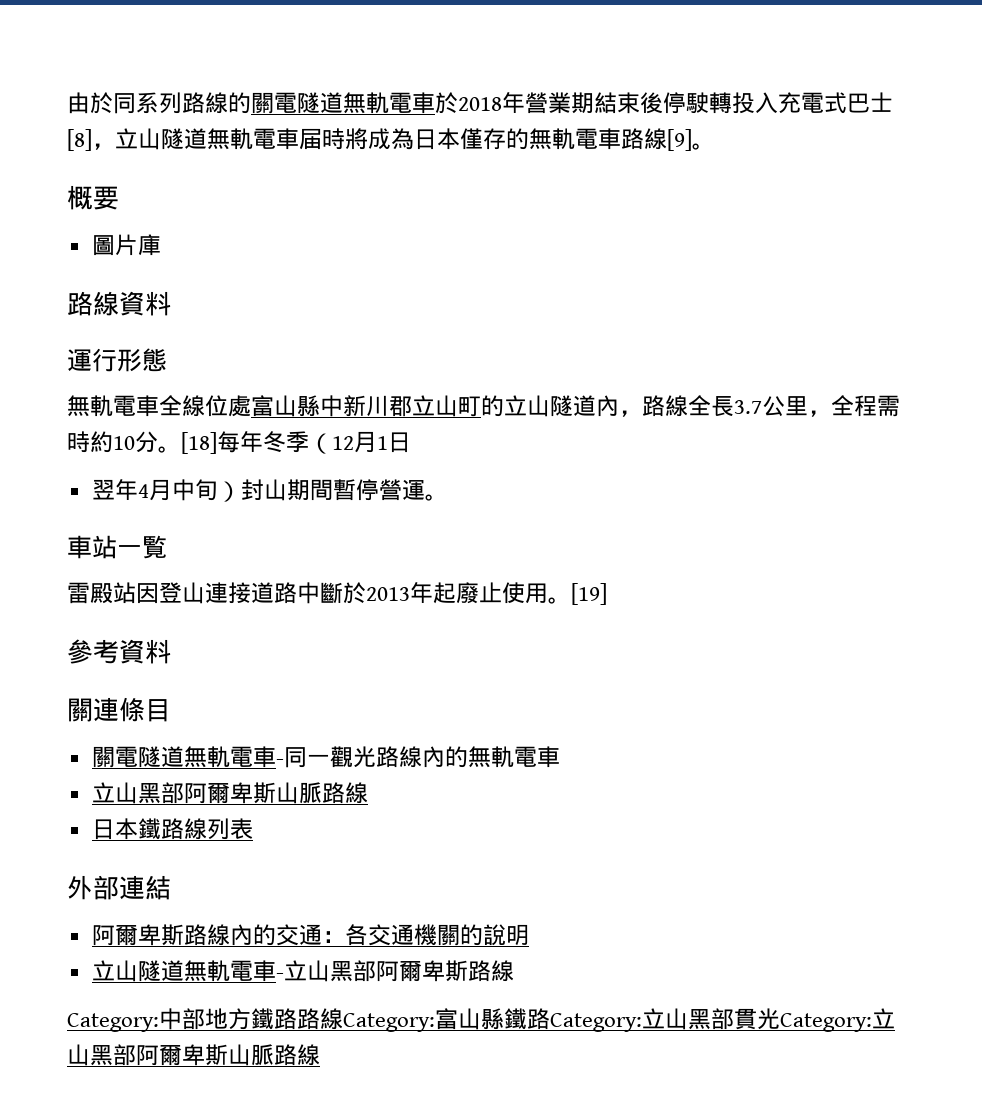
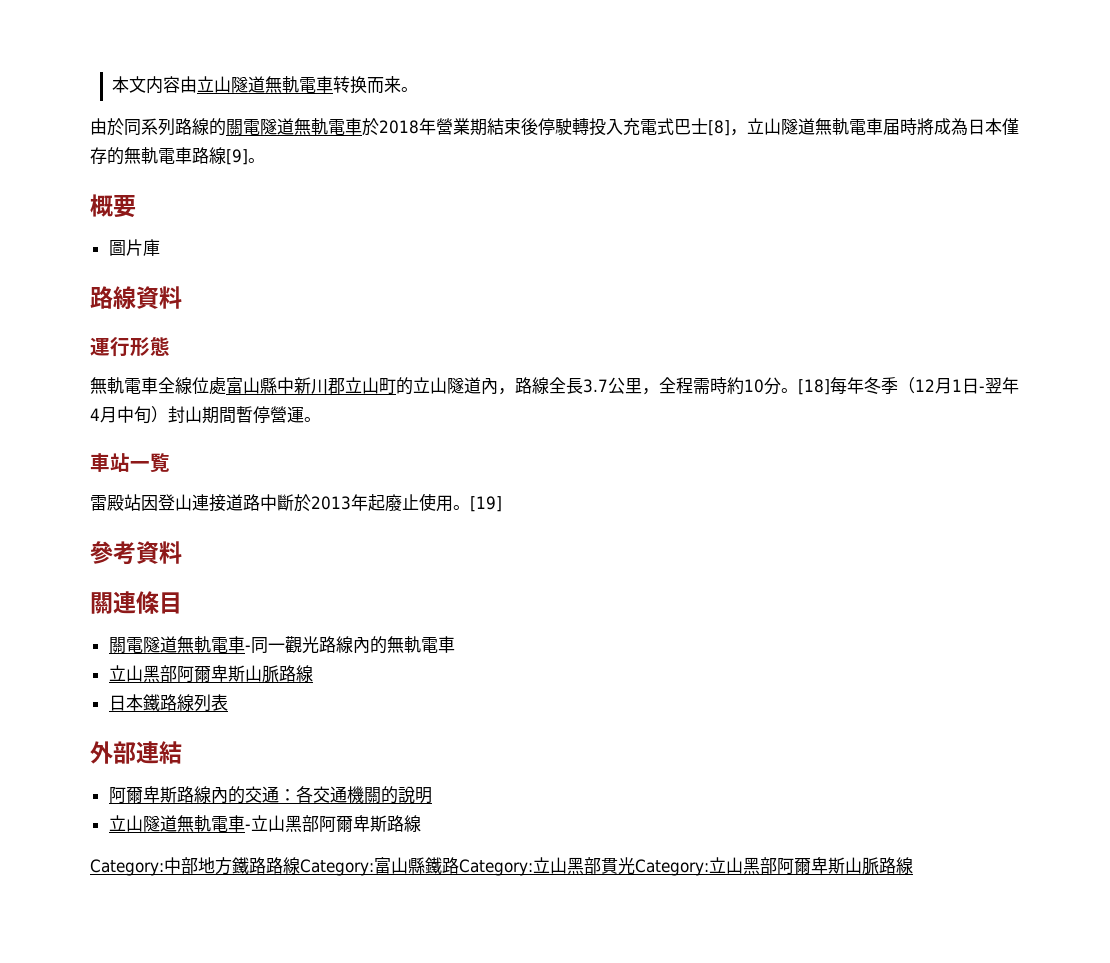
(67, 103) none -> [111,76,418,94] 本文内容由立山隧道無軌電車转换而来。 //
(411, 442) // -> [979,386,985,392] -

